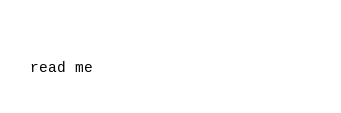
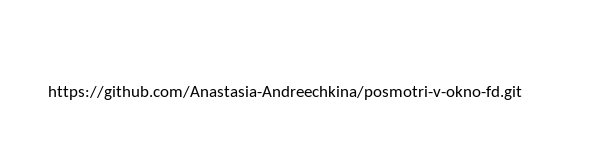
[30,61,93,72] read me -> [48,86,522,100] https://github.com/Anastasia-Andreechkina/posmotri-v-okno-fd.git

